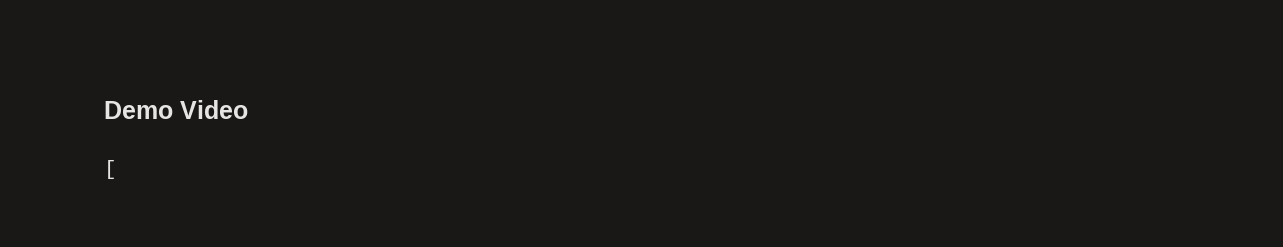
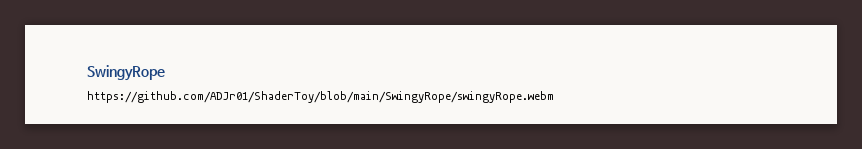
[104,100,248,119] [104,160,117,179] Demo Video // [ -> [87,65,165,81] [87,91,554,103] SwingyRope // https://github.com/ADJr01/ShaderToy/blob/main/SwingyRope/swingyRope.webm

